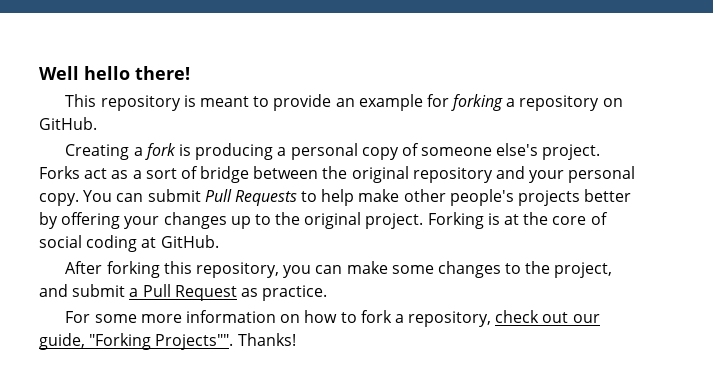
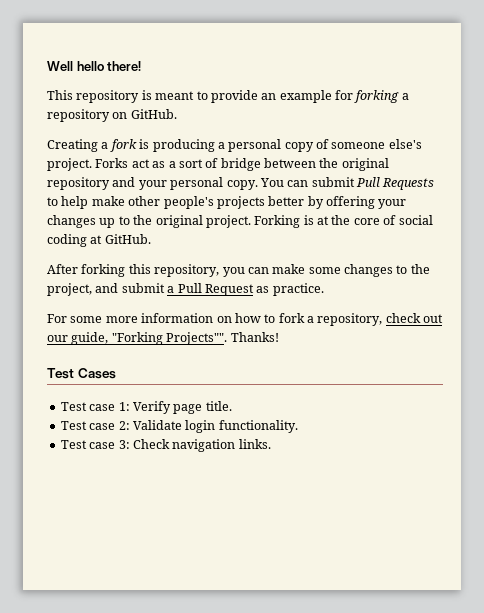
(296, 339) none -> [47,368,116,379] [60,401,232,414] [60,420,298,433] [60,439,271,452] // Test Cases // Test case 1: Verify page title. // Test case 2: Validate login functionality. // Test case 3: Check navigation links.

